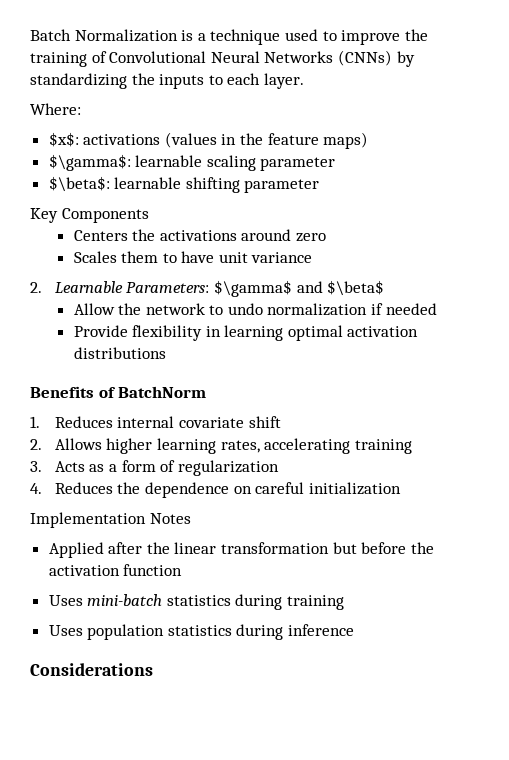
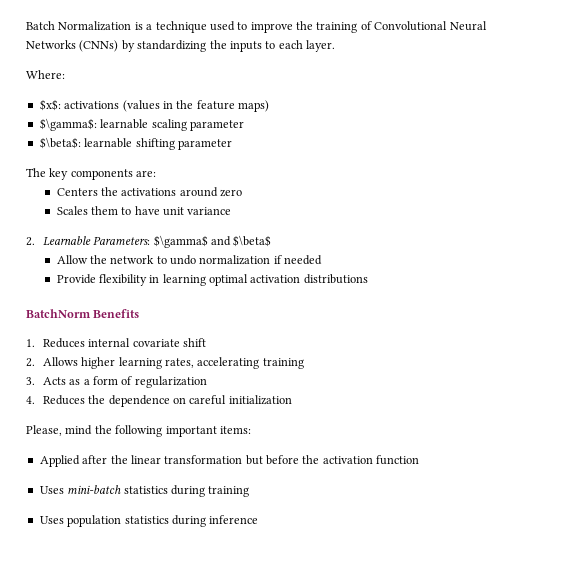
[30,208,149,223] Key Components -> [26,168,157,180] The key components are:
(166, 353) none -> [26,309,91,318] BatchNorm
[98,386,207,398] of BatchNorm -> (140, 313) none
[30,512,191,528] Implementation Notes -> [26,425,251,437] Please, mind the following important items:
[30,663,153,676] // Considerations -> (259, 519) none

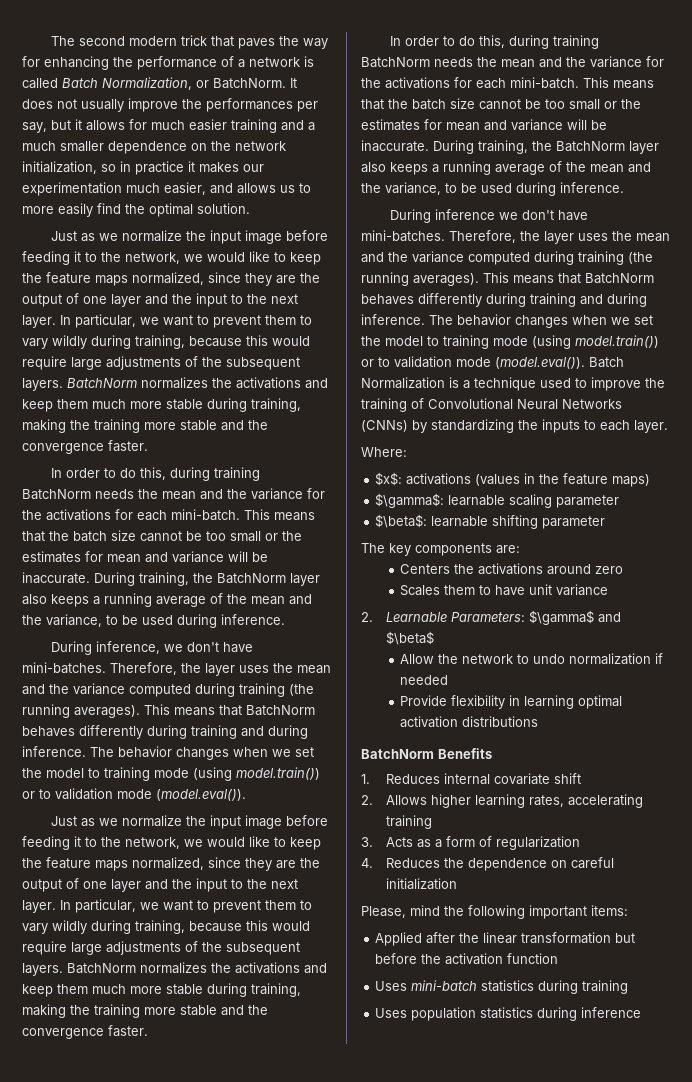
(26, 25) none -> [51,35,329,49] [22,56,314,70] [22,77,297,90] [22,98,318,112] [22,119,315,133] [22,141,286,154] [22,161,264,175] [22,182,311,196] [22,203,250,217] [51,230,329,244] [22,251,321,265] [22,272,320,286] [22,293,298,307] [22,314,312,328] [22,335,310,349] [22,356,300,370] [22,377,328,391] [22,398,301,412] [22,419,268,433] [22,440,148,454] [51,467,261,481] [22,488,325,500] [22,509,315,521] [22,530,302,542] [22,551,268,563] [22,572,320,586] [22,593,312,607] [22,614,285,628] [51,641,254,655] [22,662,331,676] [22,683,314,697] [22,704,315,718] [22,725,308,739] [22,746,314,760] [22,767,320,781] [22,788,246,801] [51,815,329,829] [22,836,321,850] [22,857,320,871] [22,878,298,892] [22,899,312,913] [22,920,310,934] [22,941,300,955] [22,962,327,976] [22,983,301,997] [22,1004,268,1018] [22,1025,148,1039] [390,35,600,49] [361,56,664,68] [361,77,654,89] [361,98,641,110] [361,119,607,131] [361,140,659,154] [361,161,651,175] [361,182,624,196] [390,209,589,223] [361,230,670,244] [361,251,653,265] [361,272,654,286] [361,293,647,307] [361,314,653,328] [361,335,659,349] [361,356,585,369] The second modern trick that paves the way for enhancing the performance of a network is called Batch Normalization, or BatchNorm. It does not usually improve the performances per say, but it allows for much easier training and a much smaller dependence on the network initialization, so in practice it makes our experimentation much easier, and allows us to more easily find the optimal solution. // Just as we normalize the input image before feeding it to the network, we would like to keep the feature maps normalized, since they are the output of one layer and the input to the next layer. In particular, we want to prevent them to vary wildly during training, because this would require large adjustments of the subsequent layers. BatchNorm normalizes the activations and keep them much more stable during training, making the training more stable and the convergence faster. // In order to do this, during training BatchNorm needs the mean and the variance for the activations for each mini-batch. This means that the batch size cannot be too small or the estimates for mean and variance will be inaccurate. During training, the BatchNorm layer also keeps a running average of the mean and the variance, to be used during inference. // During inference, we don't have mini-batches. Therefore, the layer uses the mean and the variance computed during training (the running averages). This means that BatchNorm behaves differently during training and during inference. The behavior changes when we set the model to training mode (using model.train()) or to validation mode (model.eval()). // Just as we normalize the input image before feeding it to the network, we would like to keep the feature maps normalized, since they are the output of one layer and the input to the next layer. In particular, we want to prevent them to vary wildly during training, because this would require large adjustments of the subsequent layers. BatchNorm normalizes the activations and keep them much more stable during training, making the training more stable and the convergence faster. // In order to do this, during training BatchNorm needs the mean and the variance for the activations for each mini-batch. This means that the batch size cannot be too small or the estimates for mean and variance will be inaccurate. During training, the BatchNorm layer also keeps a running average of the mean and the variance, to be used during inference. // During inference we don't have mini-batches. Therefore, the layer uses the mean and the variance computed during training (the running averages). This means that BatchNorm behaves differently during training and during inference. The behavior changes when we set the model to training mode (using model.train()) or to validation mode (model.eval()).

